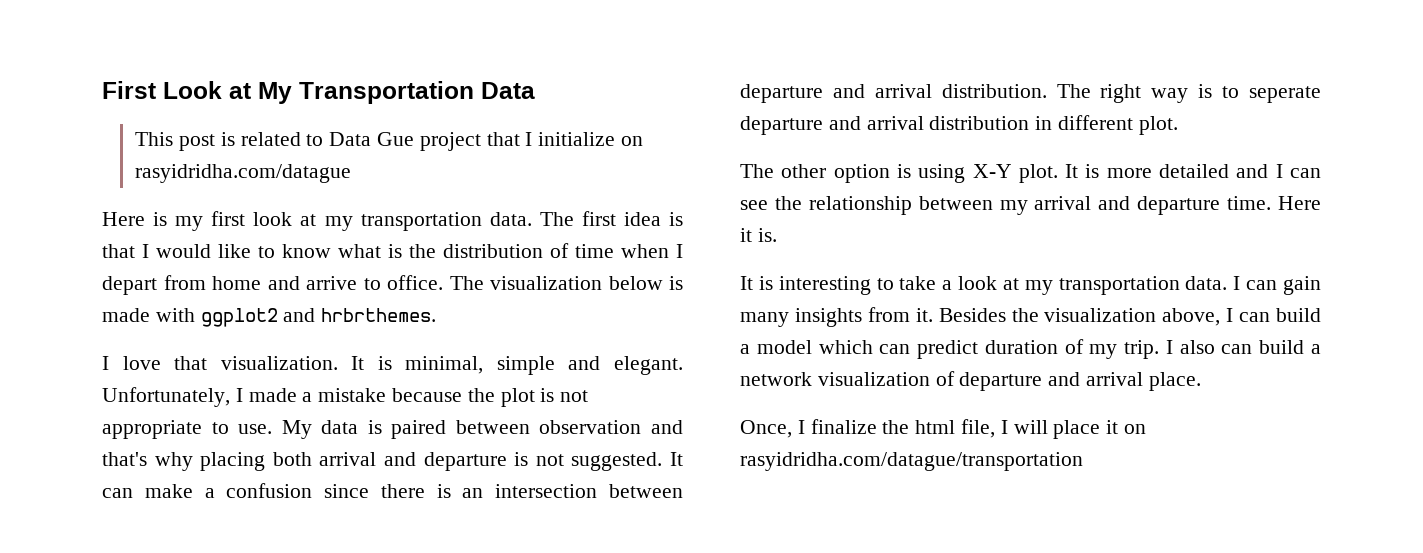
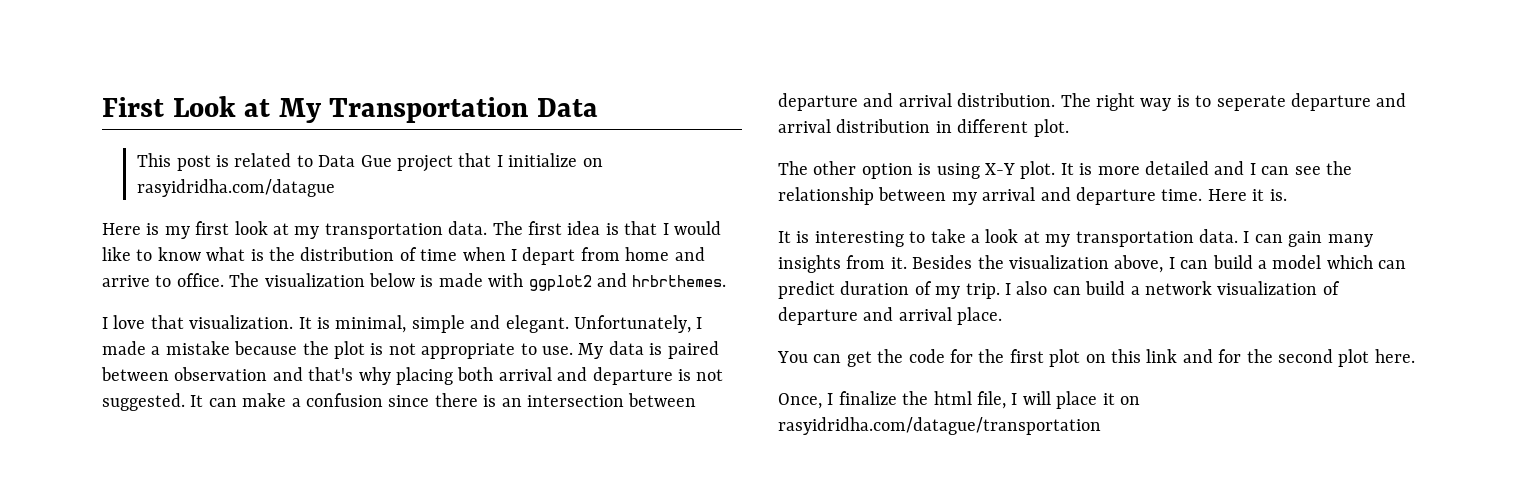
(1201, 381) none -> [777,349,1415,367] // You can get the code for the first plot on this link and for the second plot here.

